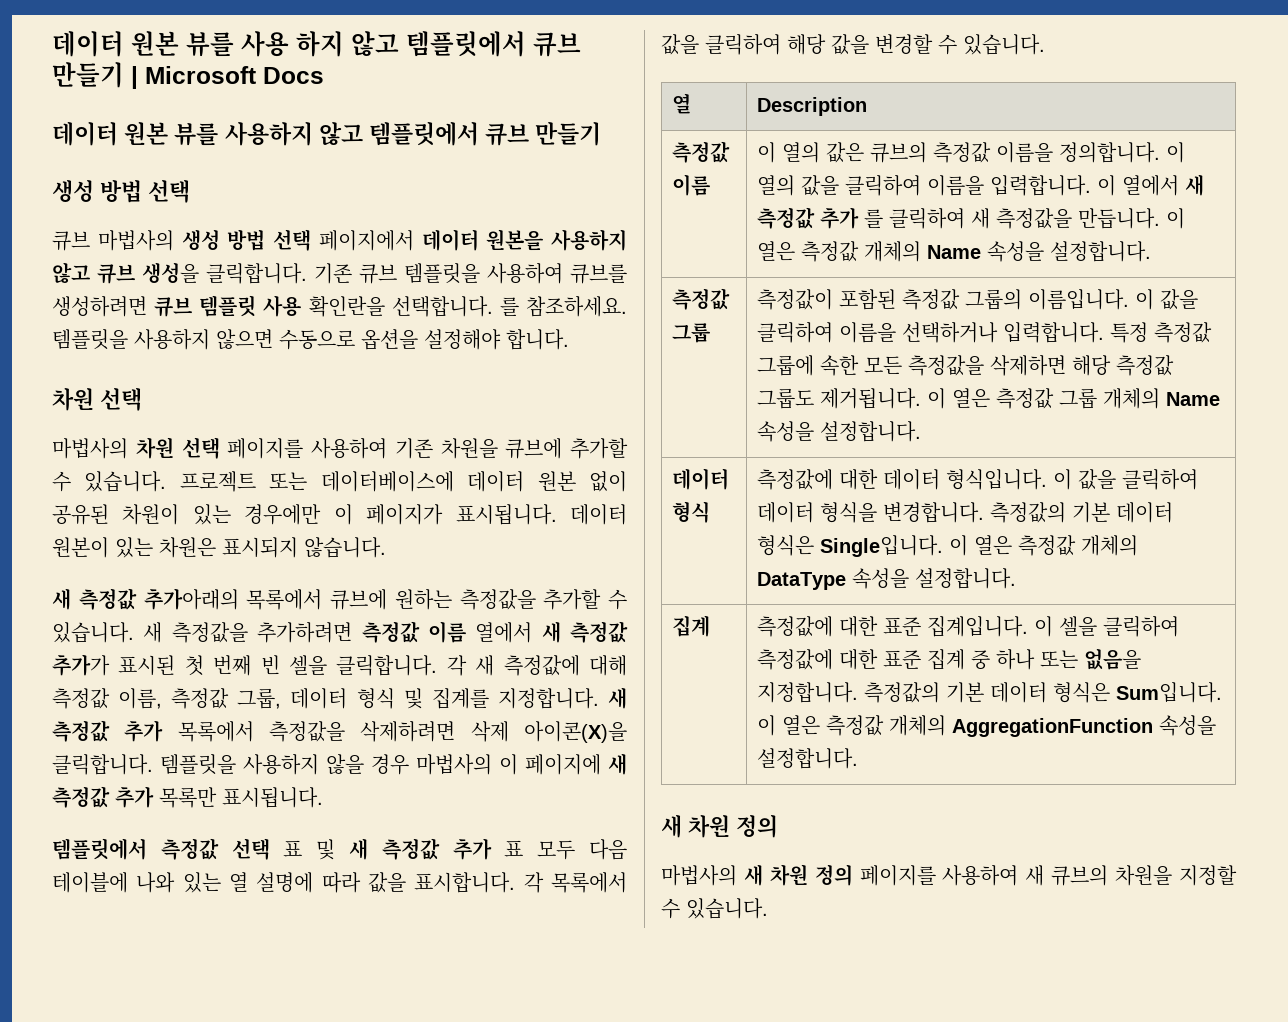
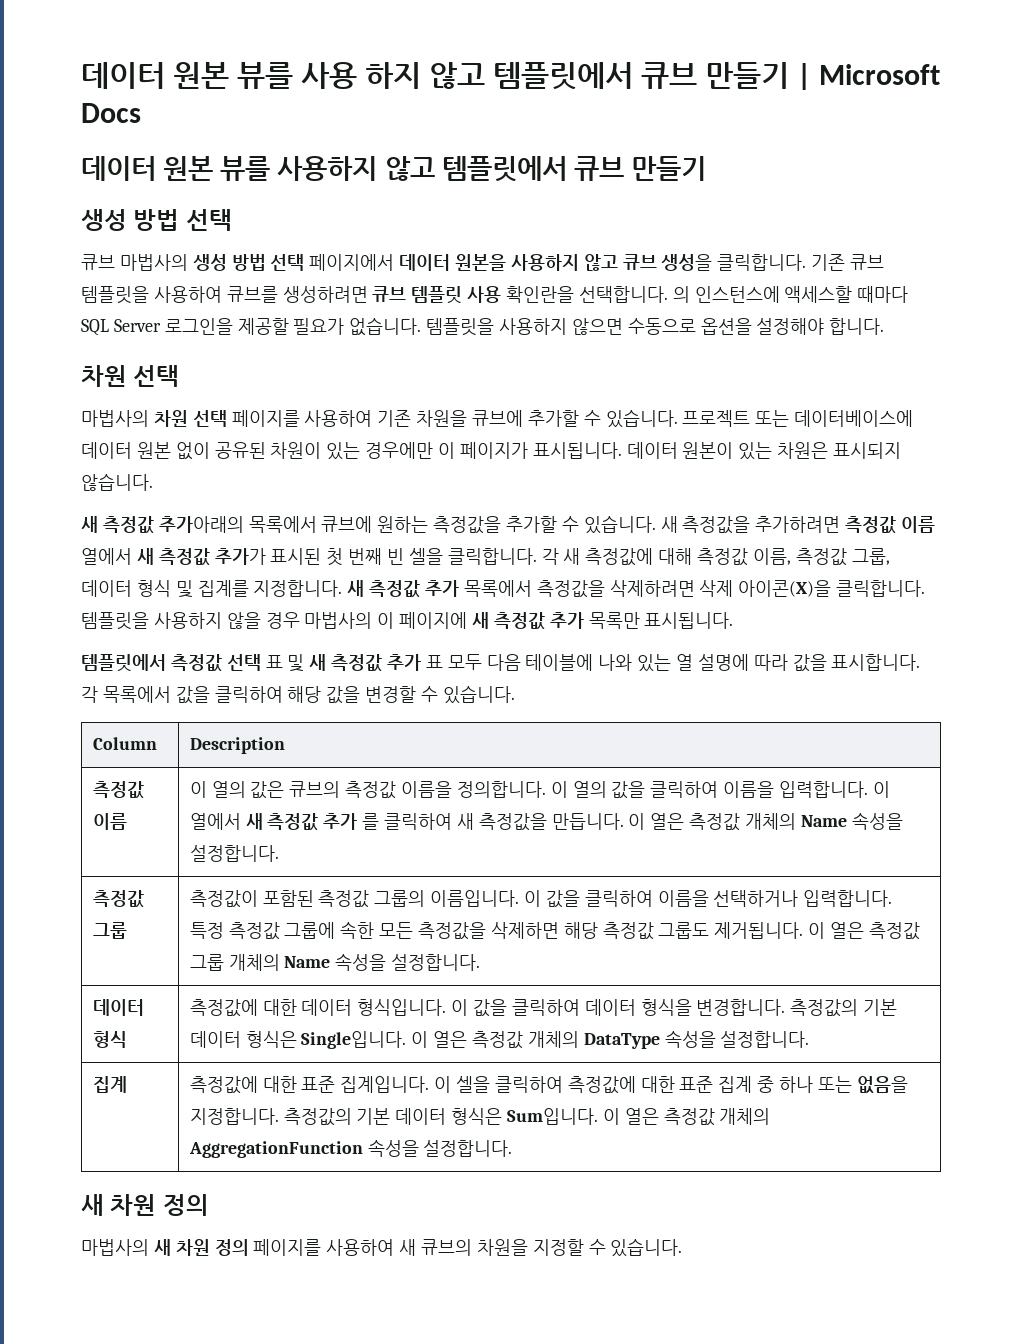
[499,296,627,317] 를 참조하세요. -> [672,286,909,303] [81,317,422,336] 의 인스턴스에 액세스할 때마다 SQL Server 로그인을 제공할 필요가 없습니다.
[672,93,692,114] 열 -> [92,737,157,750] Column

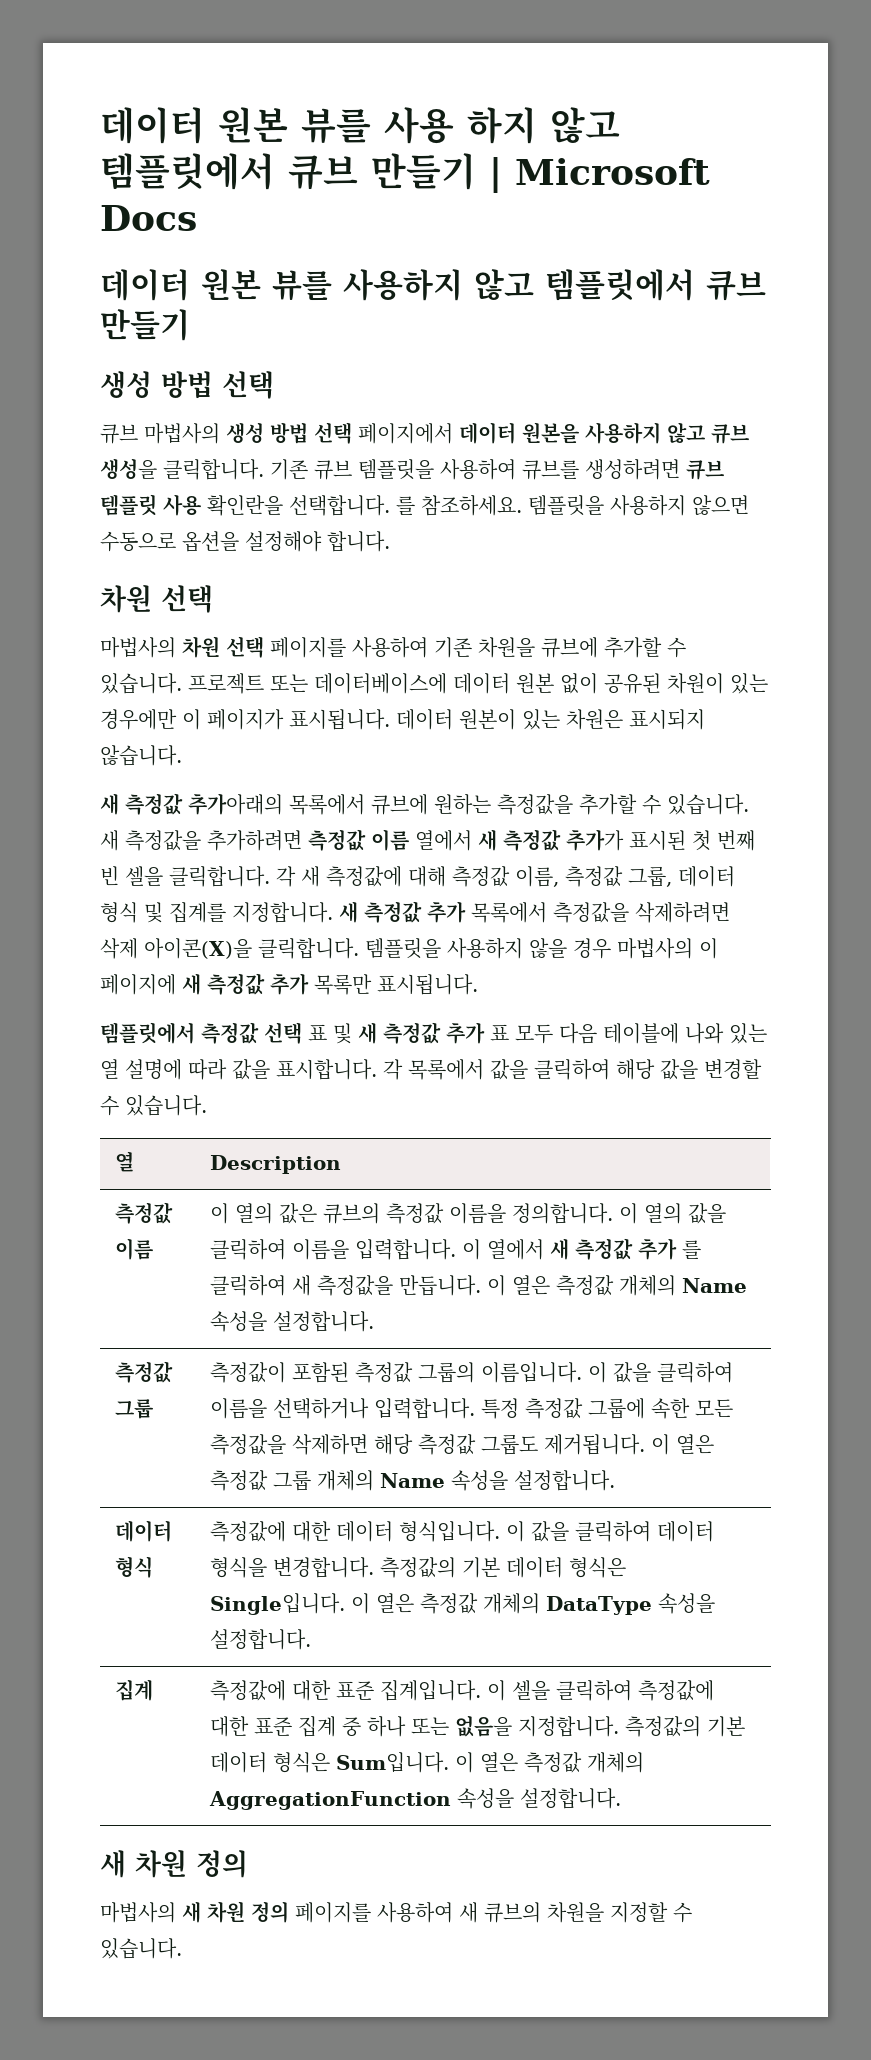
[672,286,909,303] [81,317,422,336] 의 인스턴스에 액세스할 때마다 SQL Server 로그인을 제공할 필요가 없습니다. -> [396,495,522,516] 를 참조하세요.
[92,737,157,750] Column -> [114,1151,134,1172] 열

